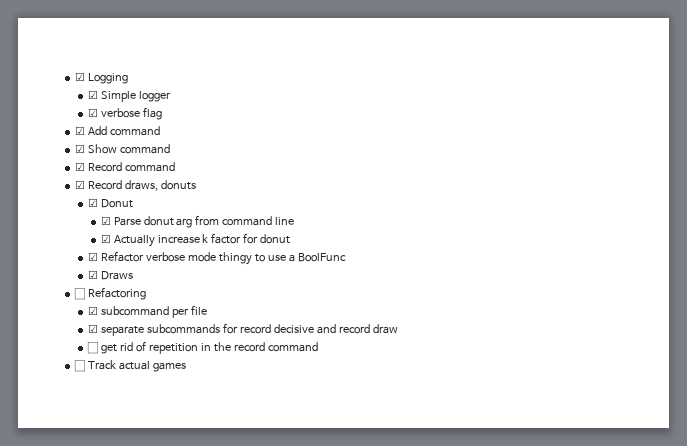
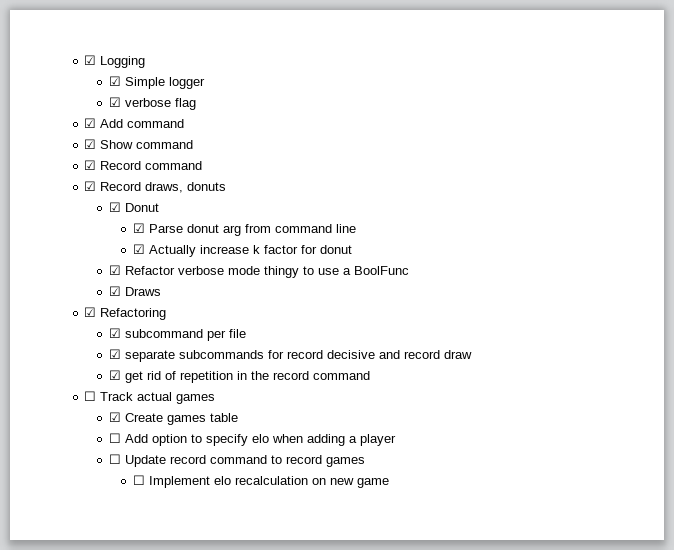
[74,288,86,300] ☐ -> [84,307,97,317] ☑
[86,342,98,354] ☐ -> [108,370,121,380] ☑
(187, 367) none -> [108,412,238,425] [108,433,396,446] [108,454,365,467] [133,475,390,488] // ☑ Create games table // ☐ Add option to specify elo when adding a player // ☐ Update record command to record games // ☐ Implement elo recalculation on new game

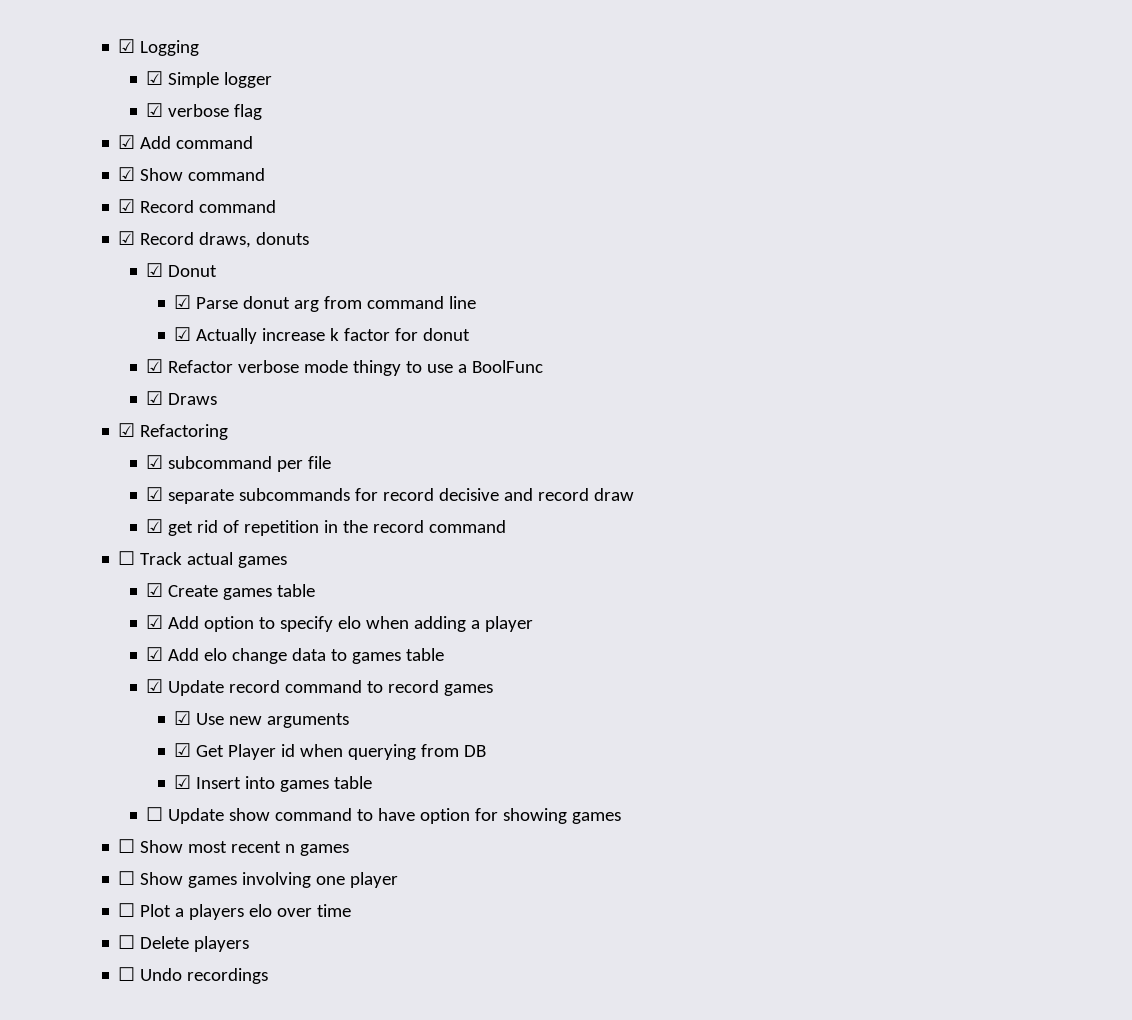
[108,433,121,443] ☐ -> [146,615,164,629] ☑
[108,454,121,464] ☐ -> [146,647,445,664] [146,679,164,693] ☑ Add elo change data to games table // ☑
[133,475,390,488] ☐ Implement elo recalculation on new game -> [174,711,350,728] [174,743,487,760] [174,775,373,792] [146,807,622,824] [118,839,350,856] [118,871,399,888] [118,903,352,920] [118,935,250,952] [118,967,269,984] ☑ Use new arguments // ☑ Get Player id when querying from DB // ☑ Insert into games table // ☐ Update show command to have option for showing games // ☐ Show most recent n games // ☐ Show games involving one player // ☐ Plot a players elo over time // ☐ Delete players // ☐ Undo recordings

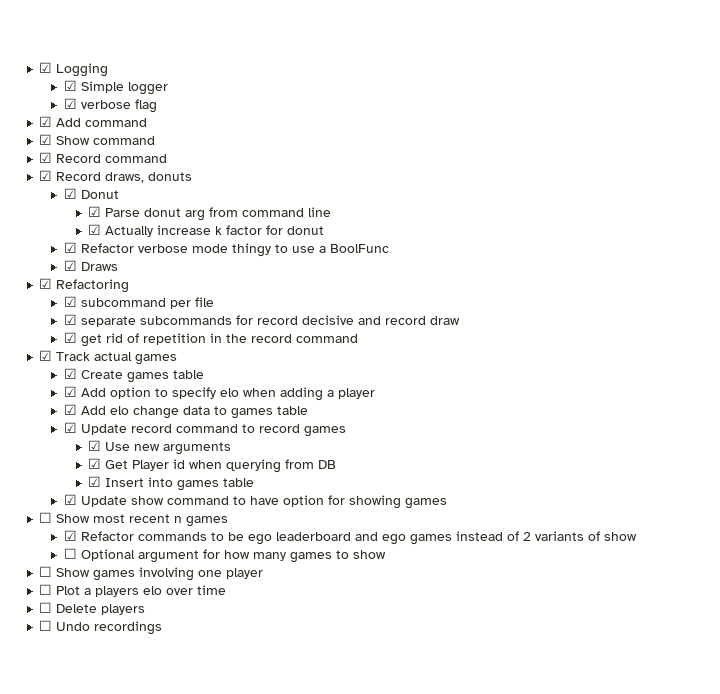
[118,551,136,565] ☐ -> [39,350,53,361] ☑
[146,807,164,821] ☐ -> [63,494,77,505] ☑
(350, 850) none -> [63,530,637,545] [63,548,386,563] // ☑ Refactor commands to be ego leaderboard and ego games instead of 2 variants of show // ☐ Optional argument for how many games to show

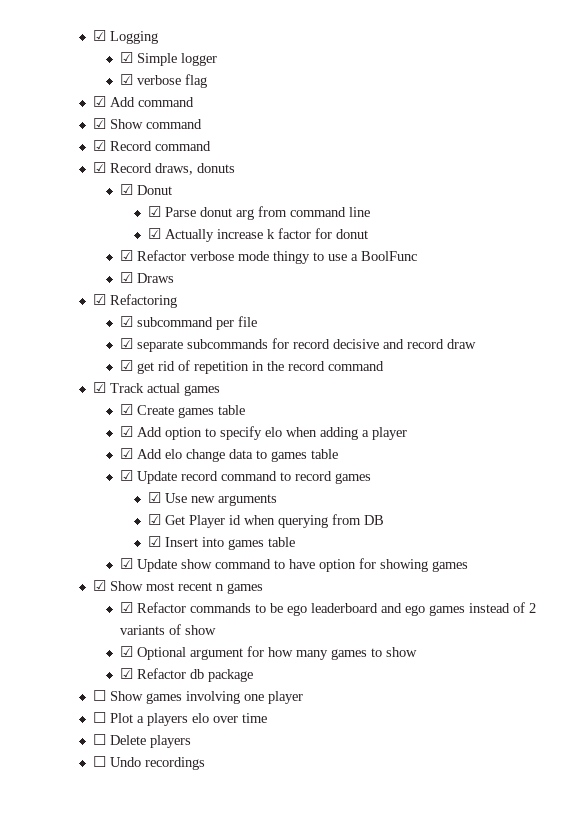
[39,512,53,523] ☐ -> [92,580,106,591] ☑
[63,548,77,559] ☐ -> [120,646,134,657] ☑
(386, 554) none -> [120,668,254,682] // ☑ Refactor db package

